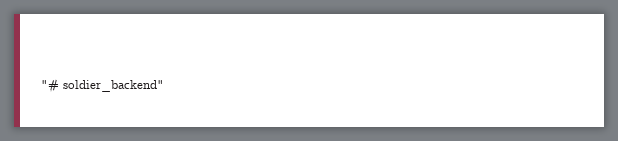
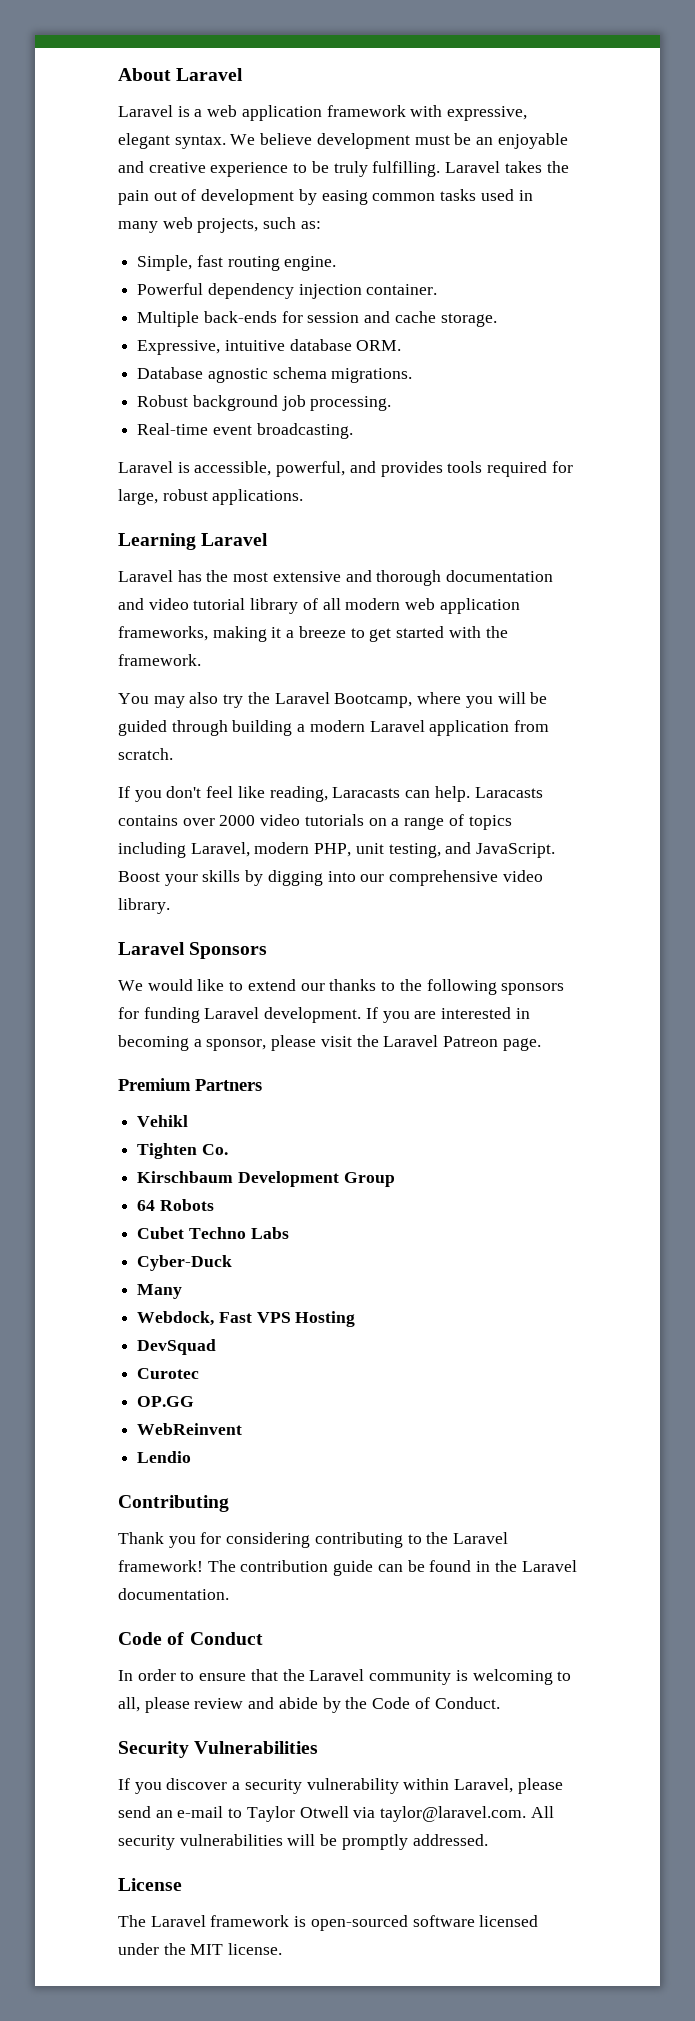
[41,79,164,93] "# soldier_backend" -> [118,68,244,81] [118,105,528,121] [118,133,568,149] [118,161,569,177] [118,189,533,205] [118,217,321,233] [137,255,337,271] [137,283,438,299] [137,311,497,327] [137,339,402,355] [137,367,413,383] [137,395,392,411] [137,423,353,439] [118,461,573,477] [118,489,304,505] [118,533,269,550] [118,570,554,586] [118,598,520,614] [118,626,508,642] [118,654,201,666] [118,692,548,708] [118,720,550,736] [118,748,173,760] [118,786,543,802] [118,814,512,830] [118,842,556,858] [118,870,543,886] [118,898,170,914] [118,942,268,959] [118,979,565,995] [118,1007,530,1023] [118,1035,541,1051] [118,1078,262,1091] [137,1115,189,1127] [137,1143,228,1159] [137,1171,395,1187] [137,1199,214,1211] [137,1227,289,1239] [137,1255,233,1271] [137,1284,183,1299] [137,1311,356,1327] [137,1339,217,1355] [137,1368,200,1379] [137,1396,195,1407] [137,1423,243,1435] [137,1451,192,1463] [118,1495,229,1512] [118,1532,509,1548] [118,1560,577,1576] [118,1588,229,1600] [118,1632,263,1645] [118,1669,572,1685] [118,1697,500,1713] [118,1741,319,1758] [118,1778,563,1794] [118,1806,554,1822] [118,1834,488,1850] [118,1878,182,1891] [118,1915,539,1931] [118,1943,283,1955] About Laravel // Laravel is a web application framework with expressive, elegant syntax. We believe development must be an enjoyable and creative experience to be truly fulfilling. Laravel takes the pain out of development by easing common tasks used in many web projects, such as: // Simple, fast routing engine. // Powerful dependency injection container. // Multiple back-ends for session and cache storage. // Expressive, intuitive database ORM. // Database agnostic schema migrations. // Robust background job processing. // Real-time event broadcasting. // Laravel is accessible, powerful, and provides tools required for large, robust applications. // Learning Laravel // Laravel has the most extensive and thorough documentation and video tutorial library of all modern web application frameworks, making it a breeze to get started with the framework. // You may also try the Laravel Bootcamp, where you will be guided through building a modern Laravel application from scratch. // If you don't feel like reading, Laracasts can help. Laracasts contains over 2000 video tutorials on a range of topics including Laravel, modern PHP, unit testing, and JavaScript. Boost your skills by digging into our comprehensive video library. // Laravel Sponsors // We would like to extend our thanks to the following sponsors for funding Laravel development. If you are interested in becoming a sponsor, please visit the Laravel Patreon page. // Premium Partners // Vehikl // Tighten Co. // Kirschbaum Development Group // 64 Robots // Cubet Techno Labs // Cyber-Duck // Many // Webdock, Fast VPS Hosting // DevSquad // Curotec // OP.GG // WebReinvent // Lendio // Contributing // Thank you for considering contributing to the Laravel framework! The contribution guide can be found in the Laravel documentation. // Code of Conduct // In order to ensure that the Laravel community is welcoming to all, please review and abide by the Code of Conduct. // Security Vulnerabilities // If you discover a security vulnerability within Laravel, please send an e-mail to Taylor Otwell via taylor@laravel.com. All security vulnerabilities will be promptly addressed. // License // The Laravel framework is open-sourced software licensed under the MIT license.

